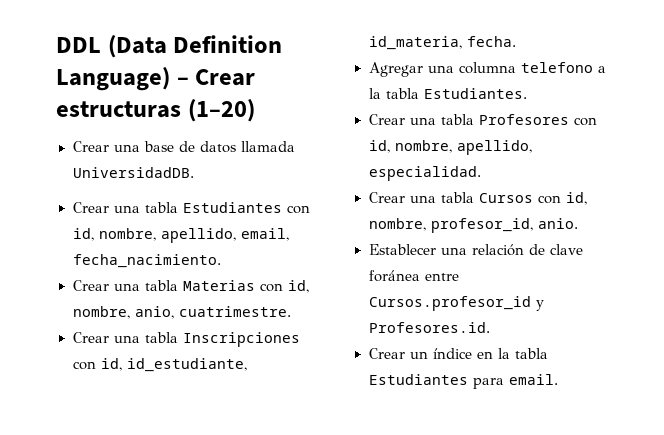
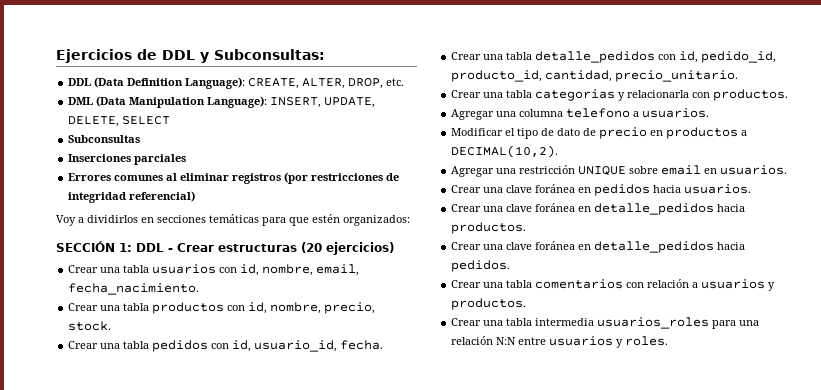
[56,35,283,58] [56,67,256,91] [56,99,255,122] [72,141,295,153] [72,167,194,178] [72,202,310,214] [72,228,236,243] DDL (Data Definition Language) – Crear estructuras (1–20) // Crear una base de datos llamada UniversidadDB. // Crear una tabla Estudiantes con id, nombre, apellido, -> [56,49,325,63] [68,77,405,89] [68,96,376,108] [68,116,171,127] [68,135,141,143] [68,154,187,165] [68,172,400,184] [68,191,196,203] [56,214,410,226] [56,241,394,255] [68,264,314,276] Ejercicios de DDL y Subconsultas: // DDL (Data Definition Language): CREATE, ALTER, DROP, etc. // DML (Data Manipulation Language): INSERT, UPDATE, DELETE, SELECT // Subconsultas // Inserciones parciales // Errores comunes al eliminar registros (por restricciones de integridad referencial) // Voy a dividirlos en secciones temáticas para que estén organizados: // SECCIÓN 1: DDL - Crear estructuras (20 ejercicios) // Crear una tabla usuarios con id, nombre,
[182,280,309,293] [72,306,291,319] [72,332,300,347] [72,358,247,372] [368,36,462,50] Materias con id, nombre, anio, cuatrimestre. // Crear una tabla Inscripciones con id, id_estudiante, id_materia, -> [152,302,376,314] [68,321,112,331] [68,340,338,352] productos con id, nombre, precio, stock. // Crear una tabla pedidos con id, usuario_id,
(516, 41) none -> [451,51,777,63] [451,70,739,82] [451,89,789,101] // Crear una tabla detalle_pedidos con id, pedido_id, producto_id, cantidad, precio_unitario. // Crear una tabla categorias y relacionarla con productos.
[368,88,527,99] [368,114,597,126] [368,140,532,155] [368,166,481,181] [368,192,587,205] [368,218,578,233] [368,244,583,256] [368,270,459,282] [368,296,544,311] [368,322,490,333] [368,348,548,359] [368,374,558,389] la tabla Estudiantes. // Crear una tabla Profesores con id, nombre, apellido, especialidad. // Crear una tabla Cursos con id, nombre, profesor_id, anio. // Establecer una relación de clave foránea entre Cursos.profesor_id y Profesores.id. // Crear un índice en la tabla Estudiantes para email. -> [642,108,710,118] [451,127,748,139] [451,145,559,158] [451,165,788,177] [451,184,752,196] [451,203,746,215] [451,222,527,234] [451,241,746,253] [451,260,511,272] [451,279,776,291] [451,298,527,310] [451,317,760,329] [451,336,669,348] usuarios. // Modificar el tipo de dato de precio en productos a DECIMAL(10,2). // Agregar una restricción UNIQUE sobre email en usuarios. // Crear una clave foránea en pedidos hacia usuarios. // Crear una clave foránea en detalle_pedidos hacia productos. // Crear una clave foránea en detalle_pedidos hacia pedidos. // Crear una tabla comentarios con relación a usuarios y productos. // Crear una tabla intermedia usuarios_roles para una relación N:N entre usuarios y roles.

